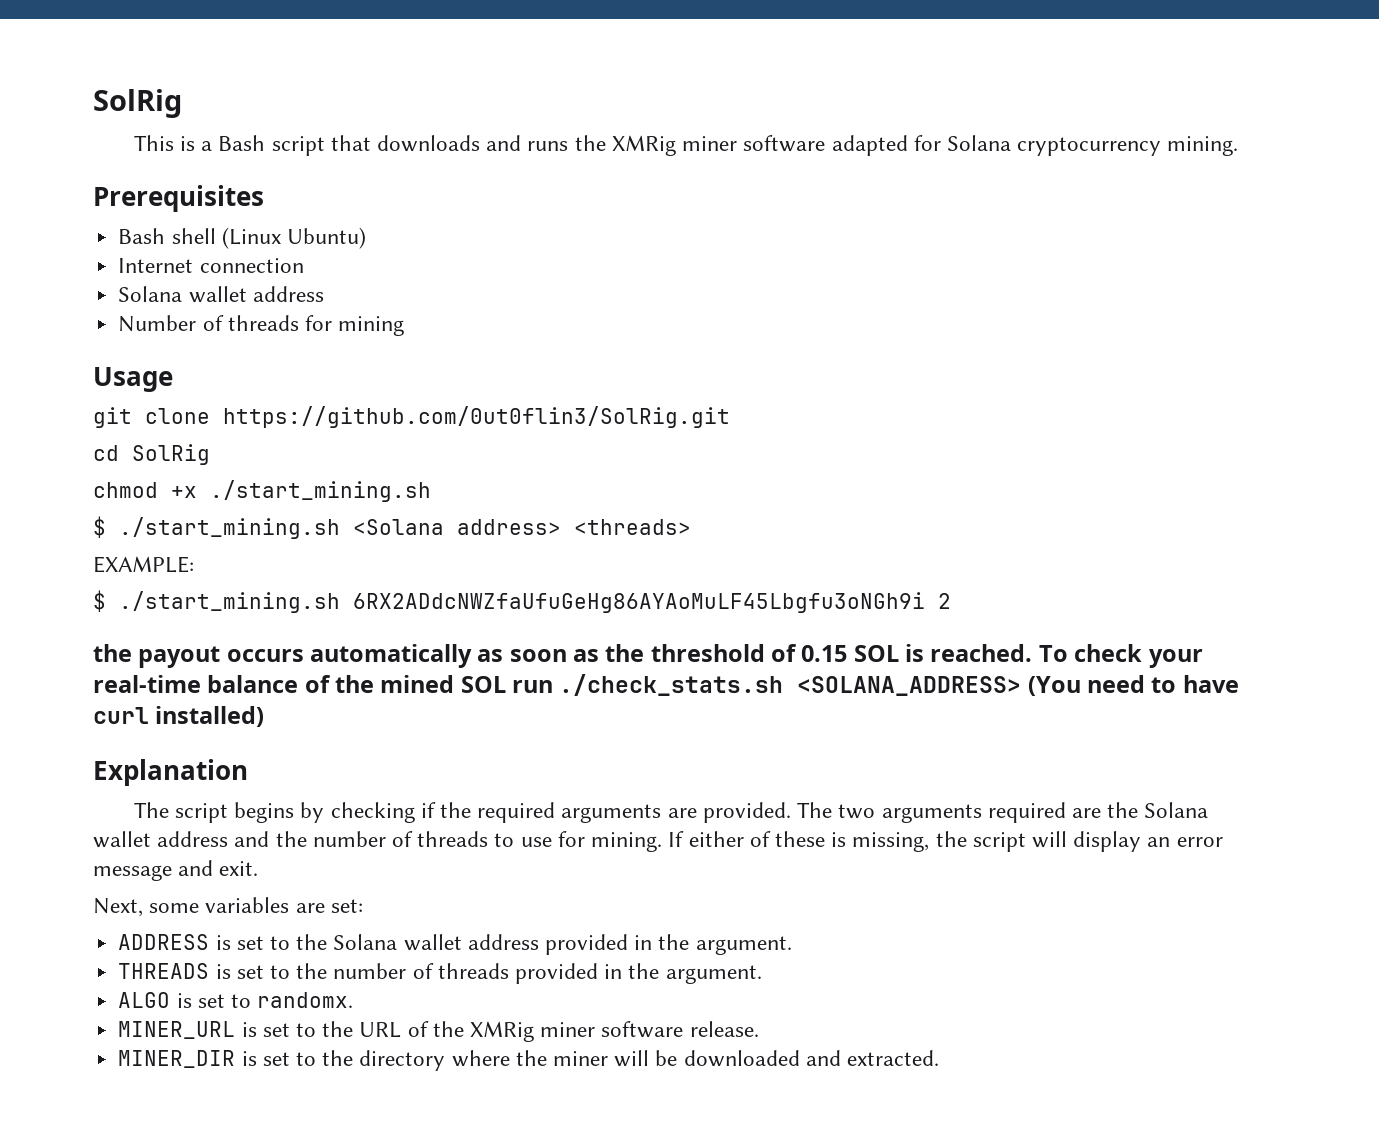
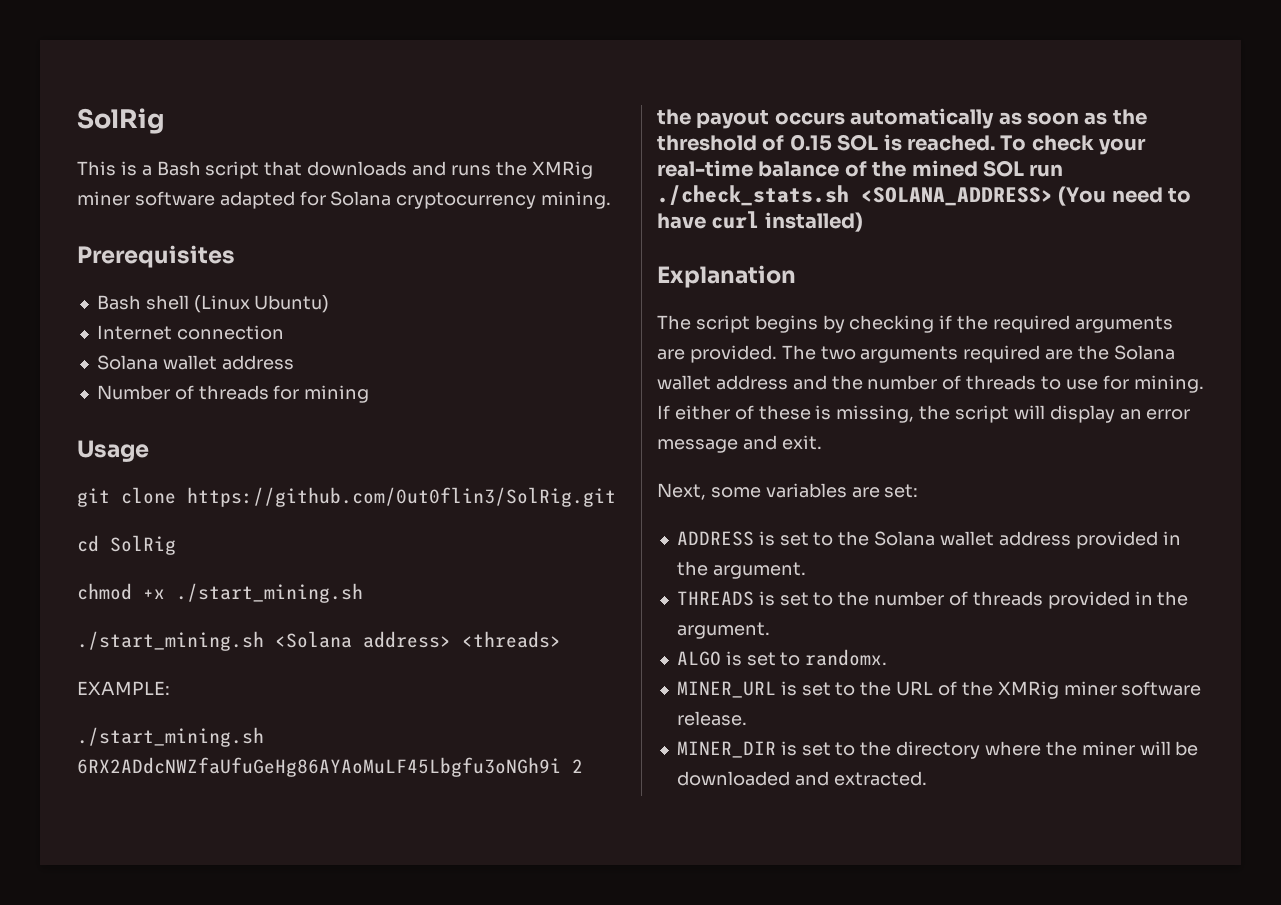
[93,516,106,538] $ -> (363, 593) none
[93,590,106,612] $ -> (170, 688) none

